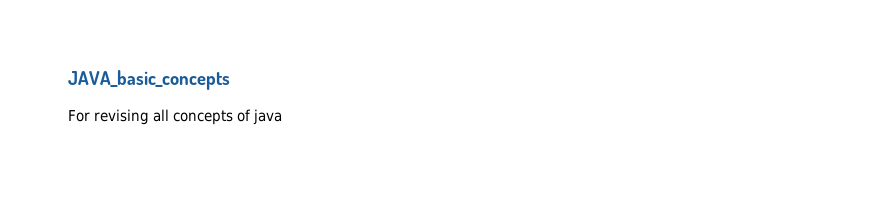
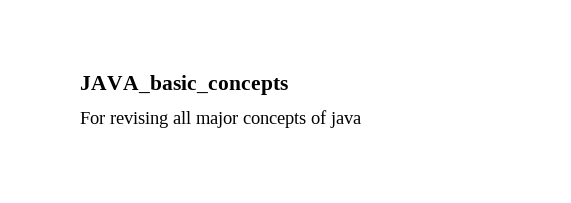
(169, 115) none -> [196,112,238,128] major

